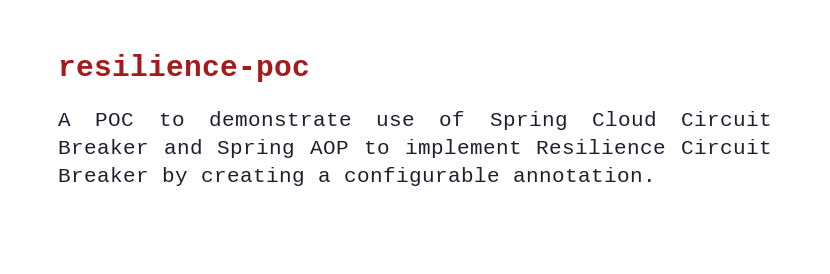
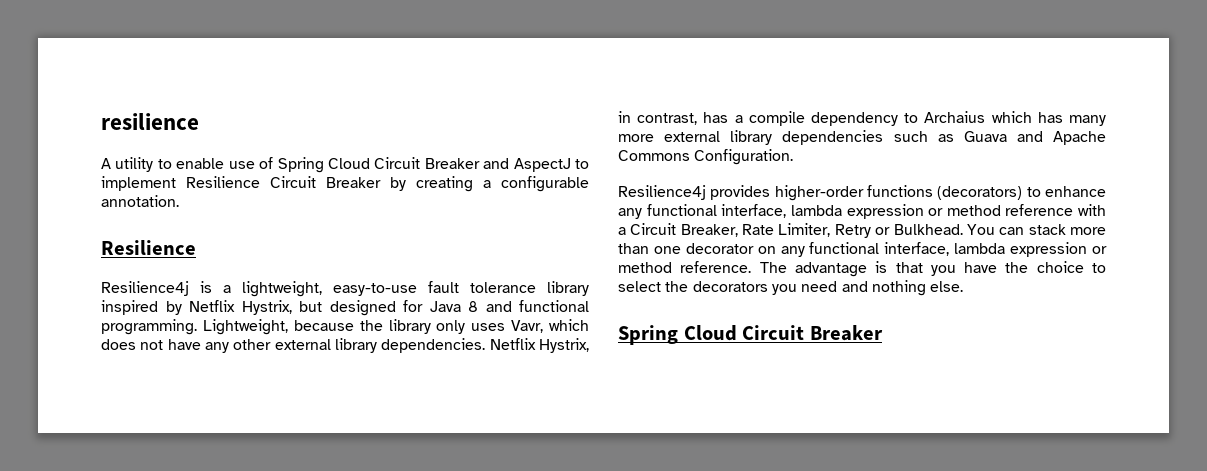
[58,54,310,82] resilience-poc -> [101,113,199,130] resilience
[95,111,352,126] POC to demonstrate -> [115,157,225,172] utility to enable
[217,139,350,158] Spring AOP -> [513,158,571,172] AspectJ
(656, 174) none -> [101,240,196,255] [101,281,589,297] [101,300,589,316] [101,319,589,335] [101,338,589,353] [618,111,1106,126] [618,130,1106,145] [618,149,794,165] [618,185,1106,201] [618,204,1106,219] [618,223,1106,238] [618,242,1107,257] [618,261,1106,277] [618,280,964,296] [618,325,883,345] // Resilience // Resilience4j is a lightweight, easy-to-use fault tolerance library inspired by Netflix Hystrix, but designed for Java 8 and functional programming. Lightweight, because the library only uses Vavr, which does not have any other external library dependencies. Netflix Hystrix, in contrast, has a compile dependency to Archaius which has many more external library dependencies such as Guava and Apache Commons Configuration. // Resilience4j provides higher-order functions (decorators) to enhance any functional interface, lambda expression or method reference with a Circuit Breaker, Rate Limiter, Retry or Bulkhead. You can stack more than one decorator on any functional interface, lambda expression or method reference. The advantage is that you have the choice to select the decorators you need and nothing else. // Spring Cloud Circuit Breaker

